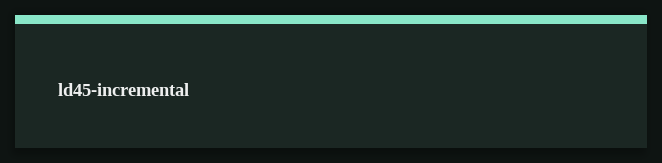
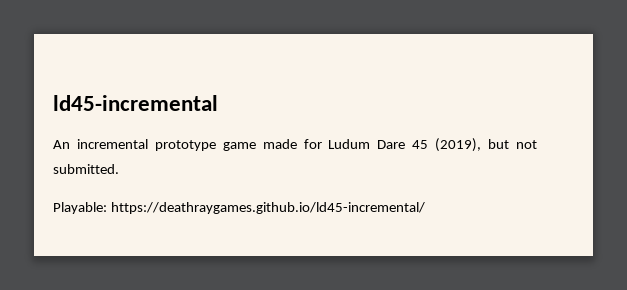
(189, 89) none -> [53,138,538,152] [53,164,119,174] [53,202,425,214] // An incremental prototype game made for Ludum Dare 45 (2019), but not submitted. // Playable: https://deathraygames.github.io/ld45-incremental/

